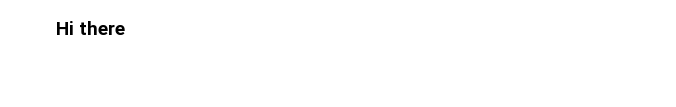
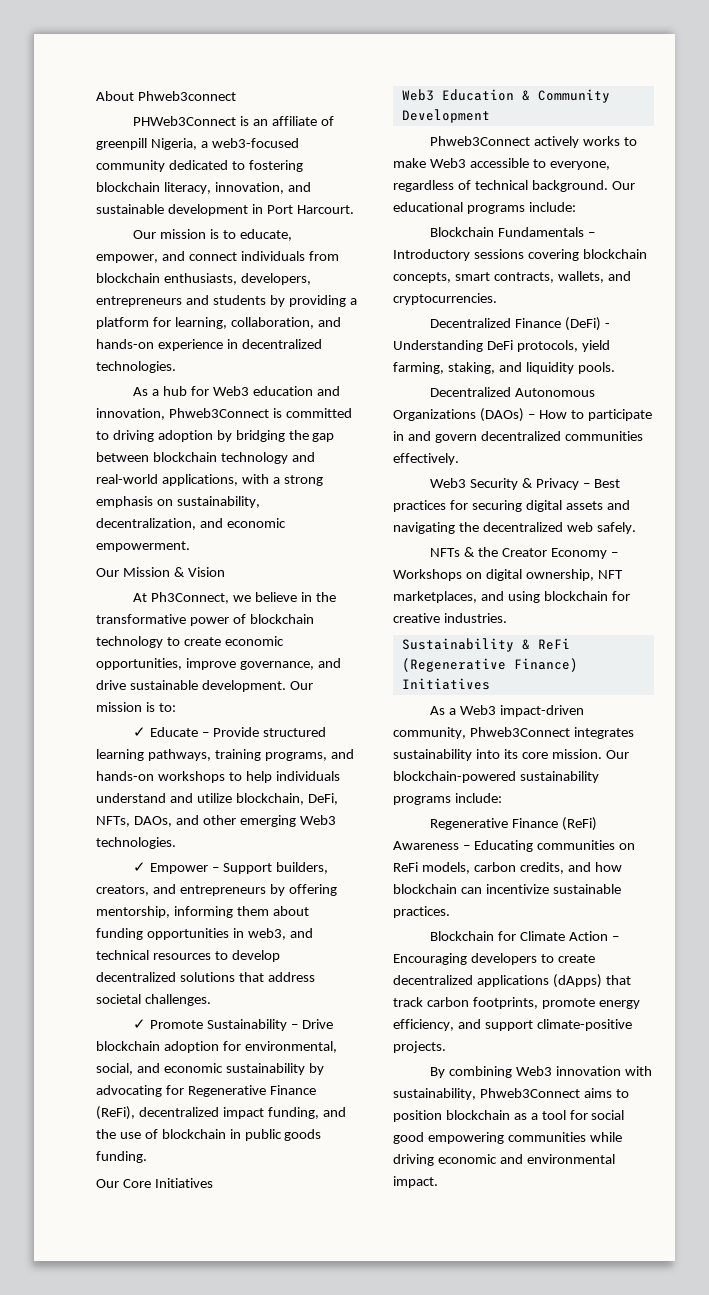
[56,21,126,35] Hi there -> [96,91,236,101] [133,116,334,126] [96,138,299,150] [96,160,303,172] [96,182,311,194] [96,204,354,216] [133,229,292,241] [96,251,339,263] [96,273,311,285] [96,295,357,307] [96,317,341,329] [96,339,322,351] [96,361,176,373] [133,386,340,396] [96,408,352,420] [96,430,335,442] [96,452,315,464] [96,474,323,486] [96,496,260,508] [96,518,286,530] [96,541,190,552] [96,567,225,577] [133,592,336,604] [96,614,314,626] [96,636,284,648] [96,658,341,670] [96,680,313,692] [96,702,176,712] [133,727,326,737] [96,749,354,761] [96,771,340,783] [96,793,338,805] [96,815,336,827] [96,837,176,849] [133,862,328,874] [96,884,337,896] [96,906,309,918] [96,928,313,940] [96,950,280,962] [96,972,315,982] [96,994,211,1006] [133,1019,333,1031] [96,1041,337,1053] [96,1063,324,1075] [96,1085,316,1097] [96,1106,346,1120] [96,1129,322,1141] [96,1151,147,1163] [96,1178,213,1188] [401,89,610,103] [401,109,490,123] [430,136,637,148] [393,158,610,170] [393,180,635,192] [393,202,576,214] [430,227,596,237] [393,249,647,261] [393,271,631,283] [393,293,497,305] [430,317,610,331] [393,340,610,352] [393,362,615,374] [430,387,596,397] [393,408,652,422] [393,431,643,443] [393,453,459,465] [430,478,620,490] [393,500,630,512] [393,522,636,534] [430,547,618,559] [393,569,623,581] [393,591,630,603] [393,613,507,623] [401,638,570,652] [401,658,578,672] [401,678,490,690] [430,705,584,717] [393,727,634,739] [393,749,629,761] [393,771,599,783] [393,793,502,805] [430,817,598,831] [393,840,635,852] [393,862,622,874] [393,884,621,894] [393,906,450,918] [430,931,619,941] [393,953,595,965] [393,974,631,988] [393,997,640,1009] [393,1019,632,1031] [393,1041,446,1053] [430,1066,652,1078] [393,1088,629,1100] [393,1110,625,1122] [393,1132,622,1144] [393,1154,615,1166] [393,1176,438,1188] About Phweb3connect // PHWeb3Connect is an affiliate of greenpill Nigeria, a web3-focused community dedicated to fostering blockchain literacy, innovation, and sustainable development in Port Harcourt. // Our mission is to educate, empower, and connect individuals from blockchain enthusiasts, developers, entrepreneurs and students by providing a platform for learning, collaboration, and hands-on experience in decentralized technologies. // As a hub for Web3 education and innovation, Phweb3Connect is committed to driving adoption by bridging the gap between blockchain technology and real-world applications, with a strong emphasis on sustainability, decentralization, and economic empowerment. // Our Mission & Vision // At Ph3Connect, we believe in the transformative power of blockchain technology to create economic opportunities, improve governance, and drive sustainable development. Our mission is to: // ✓ Educate – Provide structured learning pathways, training programs, and hands-on workshops to help individuals understand and utilize blockchain, DeFi, NFTs, DAOs, and other emerging Web3 technologies. // ✓ Empower – Support builders, creators, and entrepreneurs by offering mentorship, informing them about funding opportunities in web3, and technical resources to develop decentralized solutions that address societal challenges. // ✓ Promote Sustainability – Drive blockchain adoption for environmental, social, and economic sustainability by advocating for Regenerative Finance (ReFi), decentralized impact funding, and the use of blockchain in public goods funding. // Our Core Initiatives // Web3 Education & Community Development // Phweb3Connect actively works to make Web3 accessible to everyone, regardless of technical background. Our educational programs include: // Blockchain Fundamentals – Introductory sessions covering blockchain concepts, smart contracts, wallets, and cryptocurrencies. // Decentralized Finance (DeFi) - Understanding DeFi protocols, yield farming, staking, and liquidity pools. // Decentralized Autonomous Organizations (DAOs) – How to participate in and govern decentralized communities effectively. // Web3 Security & Privacy – Best practices for securing digital assets and navigating the decentralized web safely. // NFTs & the Creator Economy – Workshops on digital ownership, NFT marketplaces, and using blockchain for creative industries. // Sustainability & ReFi (Regenerative Finance) Initiatives // As a Web3 impact-driven community, Phweb3Connect integrates sustainability into its core mission. Our blockchain-powered sustainability programs include: // Regenerative Finance (ReFi) Awareness – Educating communities on ReFi models, carbon credits, and how blockchain can incentivize sustainable practices. // Blockchain for Climate Action – Encouraging developers to create decentralized applications (dApps) that track carbon footprints, promote energy efficiency, and support climate-positive projects. // By combining Web3 innovation with sustainability, Phweb3Connect aims to position blockchain as a tool for social good empowering communities while driving economic and environmental impact.

